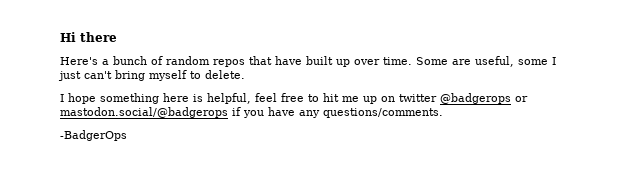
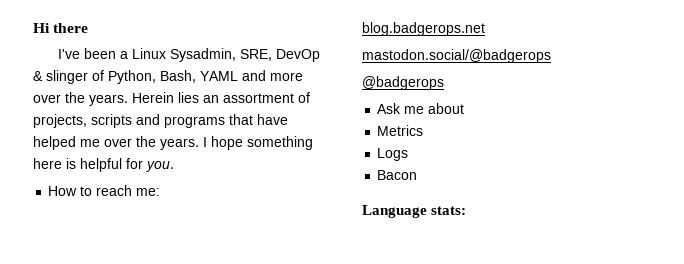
[60,56,556,67] [58,70,245,81] Here's a bunch of random repos that have built up over time. Some are useful, some I just can't bring myself to delete. // -> [57,48,320,62] [33,70,303,84] [33,92,310,106] [33,114,288,128] [33,136,199,150] I've been a Linux Sysadmin, SRE, DevOp & slinger of Python, Bash, YAML and more over the years. Herein lies an assortment of projects, scripts and programs that have helped me over the years.
[207,93,528,104] [60,107,443,118] [60,130,127,141] helpful, feel free to hit me up on twitter @badgerops or mastodon.social/@badgerops if you have any questions/comments. // -BadgerOps -> [80,158,174,172] [48,185,161,196] [362,22,485,36] [362,49,551,63] [362,76,444,90] [377,103,465,114] [377,125,424,136] [377,148,409,161] [377,170,418,180] [362,205,467,218] helpful for you. // How to reach me: // blog.badgerops.net // mastodon.social/@badgerops // @badgerops // Ask me about // Metrics // Logs // Bacon // Language stats:

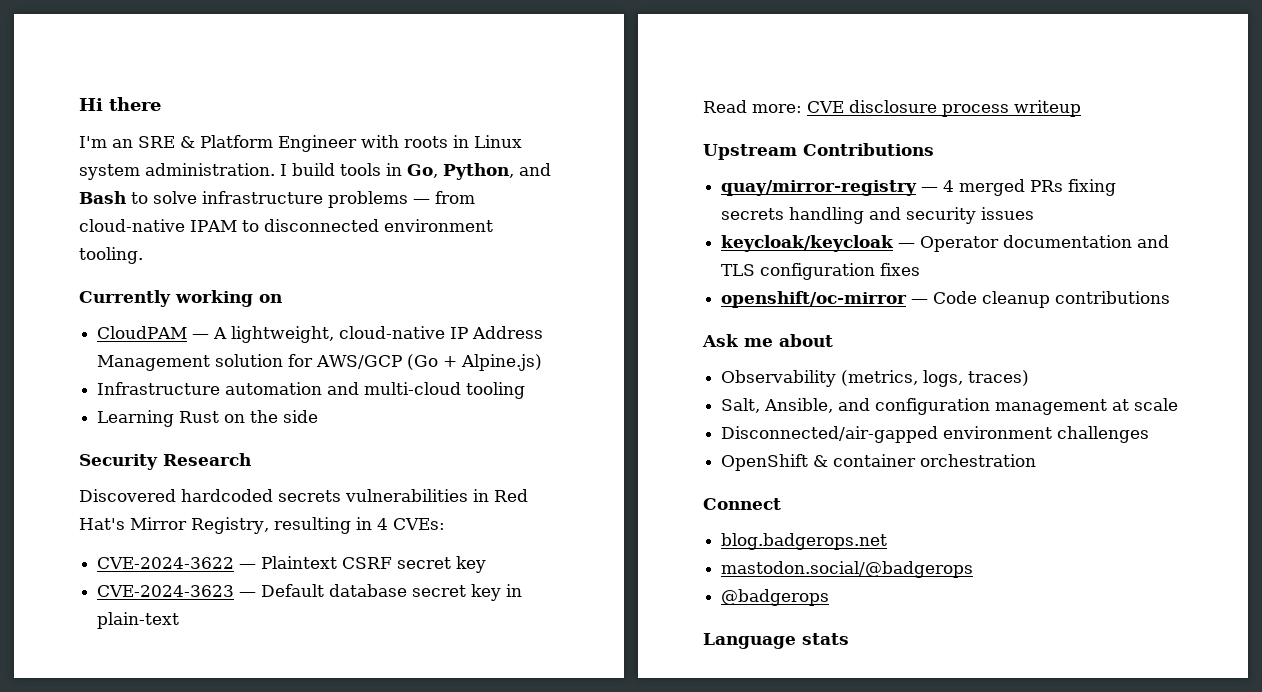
[57,48,320,62] [33,70,303,84] [33,92,310,106] [33,114,288,128] [33,136,313,150] [33,158,174,172] [48,185,161,196] [362,22,485,36] [362,49,551,63] [362,76,444,90] [377,103,465,114] [377,125,424,136] [377,148,409,161] [377,170,418,180] I've been a Linux Sysadmin, SRE, DevOp & slinger of Python, Bash, YAML and more over the years. Herein lies an assortment of projects, scripts and programs that have helped me over the years. I hope something here is helpful for you. // How to reach me: // blog.badgerops.net // mastodon.social/@badgerops // @badgerops // Ask me about // Metrics // Logs // Bacon -> [79,135,522,152] [79,163,551,180] [79,191,475,208] [79,219,493,232] [79,247,143,264] [79,290,282,307] [97,326,544,343] [97,354,543,371] [97,382,526,399] [97,410,319,427] [79,453,251,470] [79,489,528,502] [79,517,445,534] [97,556,487,573] [97,584,523,601] [97,612,180,629] [703,100,1081,117] [703,143,934,160] [721,179,1117,196] [721,207,1035,224] [721,235,1170,252] [721,263,921,280] [721,291,1171,308] [702,334,833,347] [721,370,1030,387] [721,398,1179,415] [721,426,1150,443] [721,454,1037,471] [703,498,781,510] [721,533,888,550] [721,561,974,578] [721,589,830,606] I'm an SRE & Platform Engineer with roots in Linux system administration. I build tools in Go, Python, and Bash to solve infrastructure problems — from cloud-native IPAM to disconnected environment tooling. // Currently working on // CloudPAM — A lightweight, cloud-native IP Address Management solution for AWS/GCP (Go + Alpine.js) // Infrastructure automation and multi-cloud tooling // Learning Rust on the side // Security Research // Discovered hardcoded secrets vulnerabilities in Red Hat's Mirror Registry, resulting in 4 CVEs: // CVE-2024-3622 — Plaintext CSRF secret key // CVE-2024-3623 — Default database secret key in plain-text // Read more: CVE disclosure process writeup // Upstream Contributions // quay/mirror-registry — 4 merged PRs fixing secrets handling and security issues // keycloak/keycloak — Operator documentation and TLS configuration fixes // openshift/oc-mirror — Code cleanup contributions // Ask me about // Observability (metrics, logs, traces) // Salt, Ansible, and configuration management at scale // Disconnected/air-gapped environment challenges // OpenShift & container orchestration // Connect // blog.badgerops.net // mastodon.social/@badgerops // @badgerops
[431,206,467,215] stats: -> [802,633,849,645] stats

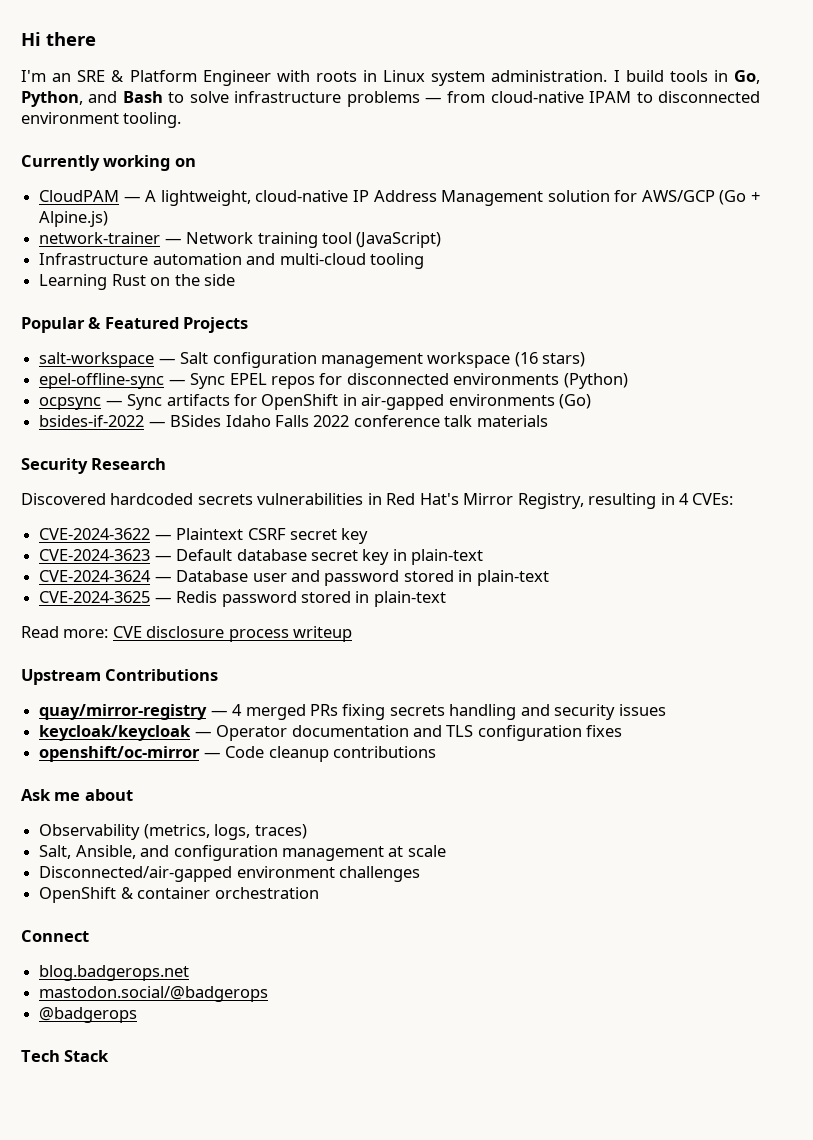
(543, 362) none -> [39,232,442,248] // network-trainer — Network training tool (JavaScript)
(319, 416) none -> [21,317,249,333] [39,352,586,368] [39,373,628,389] [39,394,592,410] [39,415,548,427] // Popular & Featured Projects // salt-workspace — Salt configuration management workspace (16 stars) // epel-offline-sync — Sync EPEL repos for disconnected environments (Python) // ocpsync — Sync artifacts for OpenShift in air-gapped environments (Go) // bsides-if-2022 — BSides Idaho Falls 2022 conference talk materials
(180, 620) none -> [39,570,549,586] [39,591,446,607] // CVE-2024-3624 — Database user and password stored in plain-text // CVE-2024-3625 — Redis password stored in plain-text
[703,633,849,649] Language stats -> [21,1050,110,1062] Tech Stack

